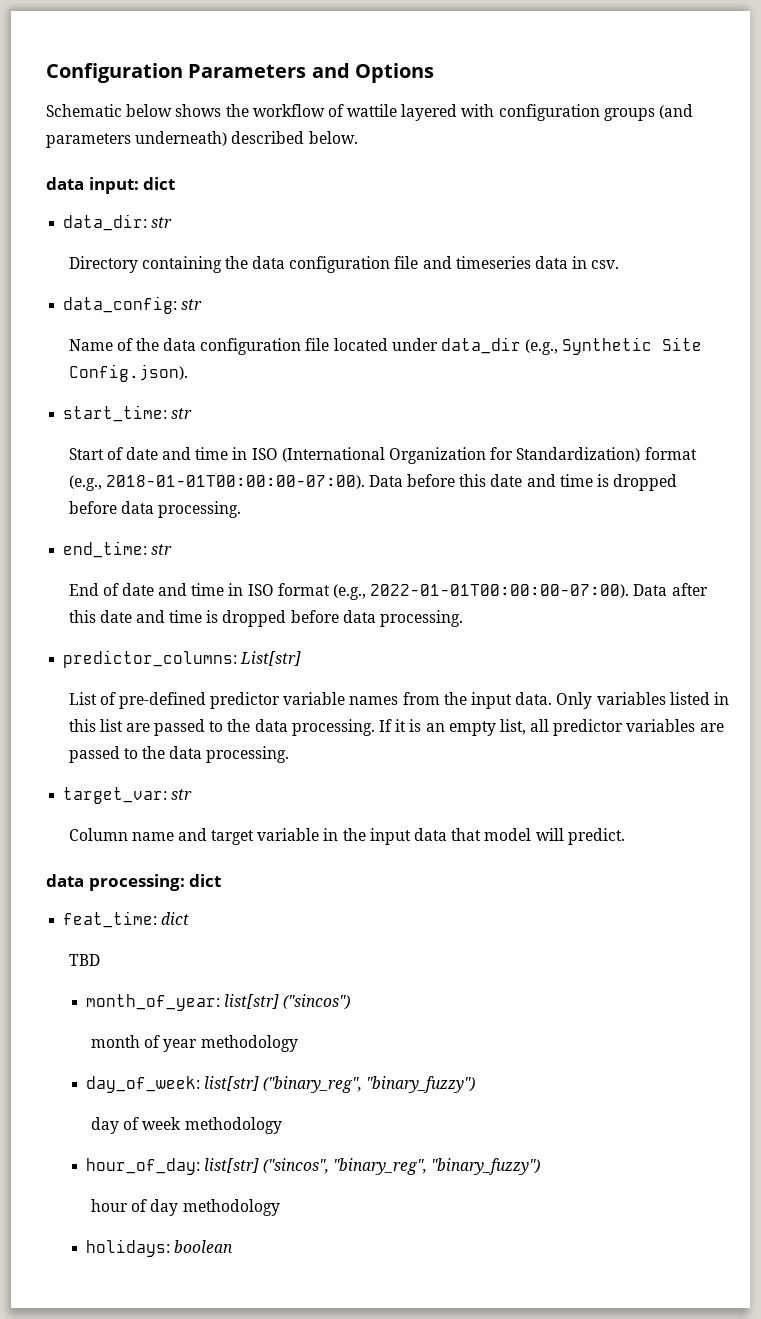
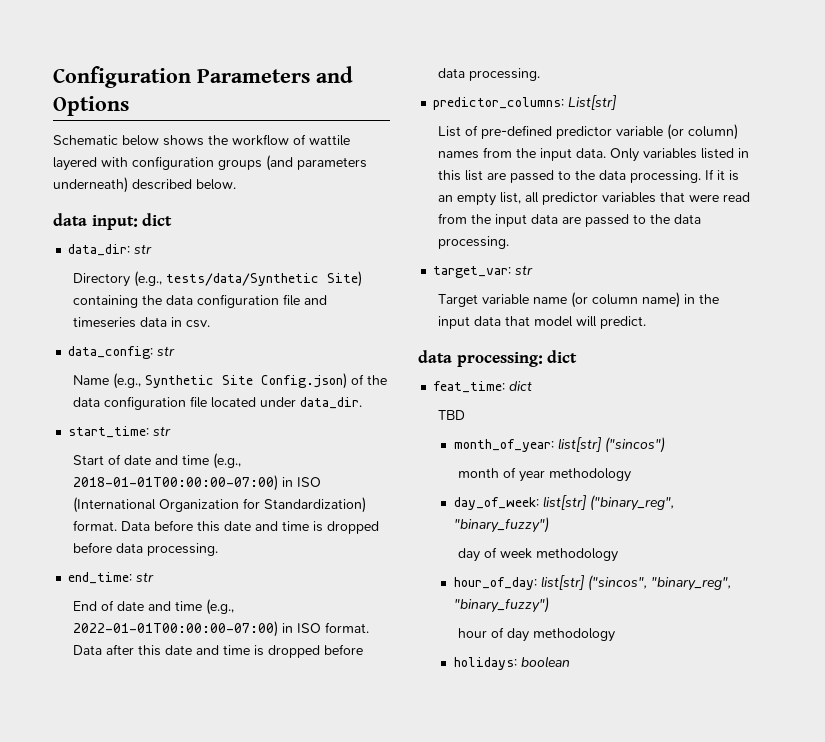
(138, 264) none -> [134,271,363,287] (e.g., tests/data/Synthetic Site)
(113, 345) none -> [113,373,348,389] (e.g., Synthetic Site Config.json)
[441,337,703,355] [68,364,188,382] data_dir (e.g., Synthetic Site Config.json). -> [300,397,363,409] data_dir.
(229, 453) none -> [213,453,242,469] [73,475,279,491] (e.g., 2018-01-01T00:00:00-07:00)
[644,447,697,460] [68,475,365,491] format (e.g., 2018-01-01T00:00:00-07:00). -> [73,520,118,531] format.
[228,583,630,600] in ISO format (e.g., 2022-01-01T00:00:00-07:00). -> [206,599,235,615] [73,621,370,637] (e.g., 2022-01-01T00:00:00-07:00) in ISO format.
(346, 698) none -> [667,124,739,140] (or column)
(696, 725) none -> [660,192,751,202] [438,213,559,227] that were read from the input data
[68,828,320,845] Column name and target variable -> [438,292,681,308] Target variable name (or column name)

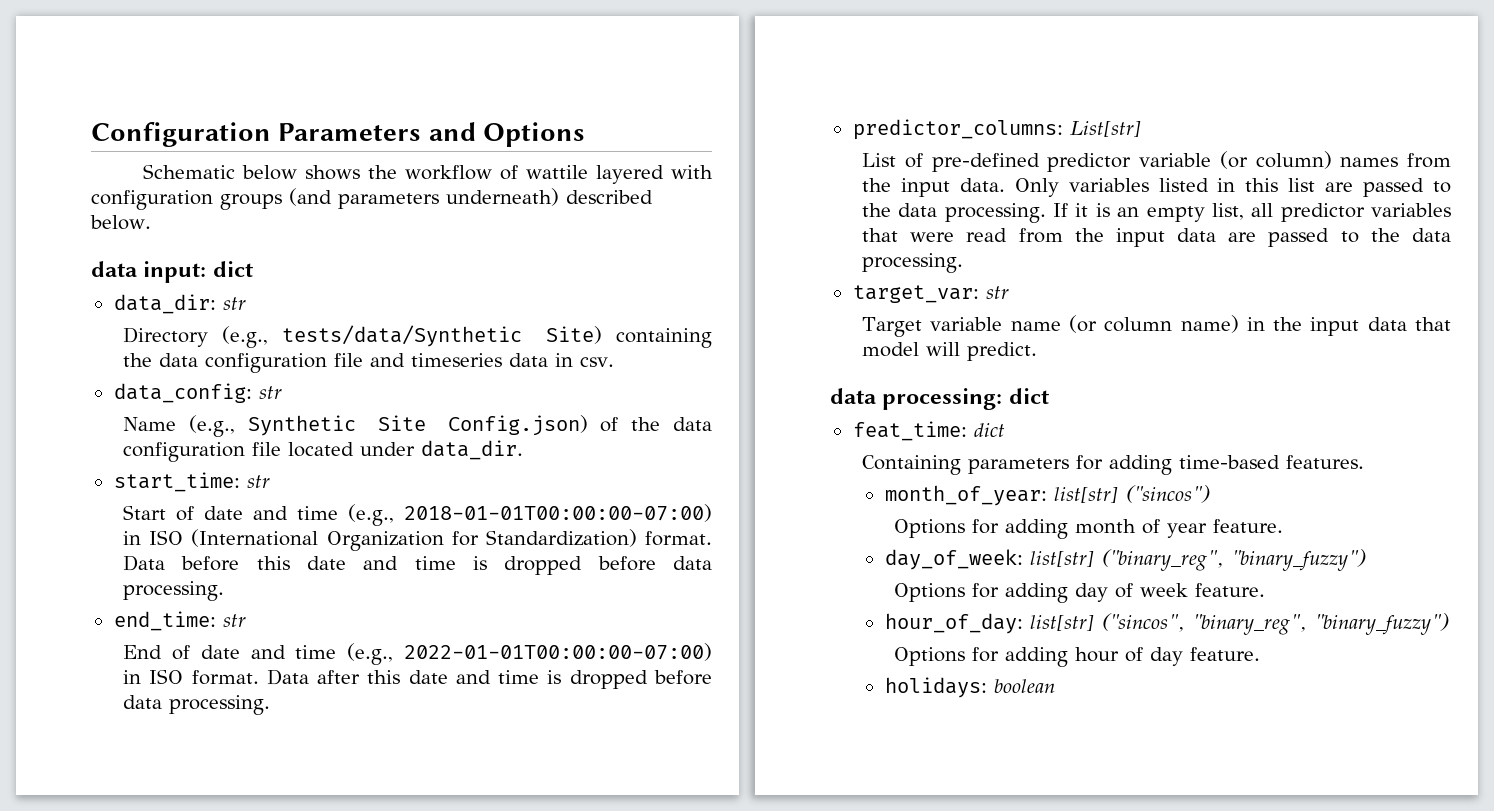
[438,410,466,420] TBD -> [862,455,1365,475] Containing parameters for adding time-based features.
(665, 445) none -> [894,519,1069,539] Options for adding
[549,468,632,482] methodology -> [1213,519,1284,533] feature.
(549, 525) none -> [894,583,1069,603] Options for adding
[536,548,619,562] methodology -> [1195,583,1266,597] feature.
(549, 605) none -> [894,647,1069,667] Options for adding
[533,628,616,642] methodology -> [1190,647,1261,661] feature.

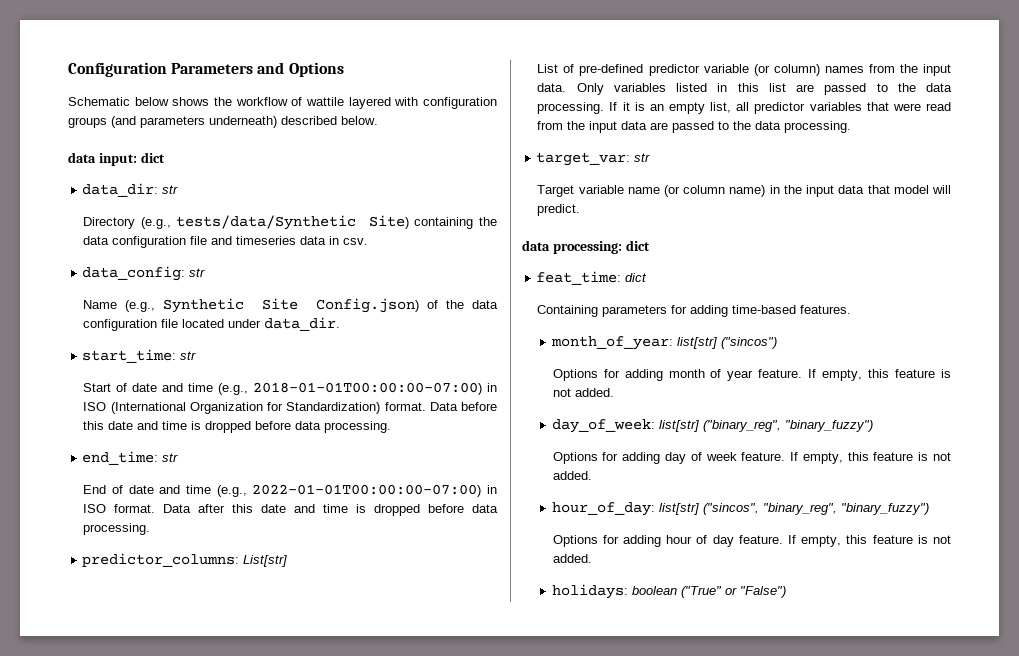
(1284, 526) none -> [808,369,951,381] [552,388,614,397] If empty, this feature is not added.
(1266, 590) none -> [790,452,952,464] [552,471,592,480] If empty, this feature is not added.
(1261, 654) none -> [788,535,951,547] [552,554,592,563] If empty, this feature is not added.
(1055, 686) none -> [680,586,786,598] ("True" or "False")

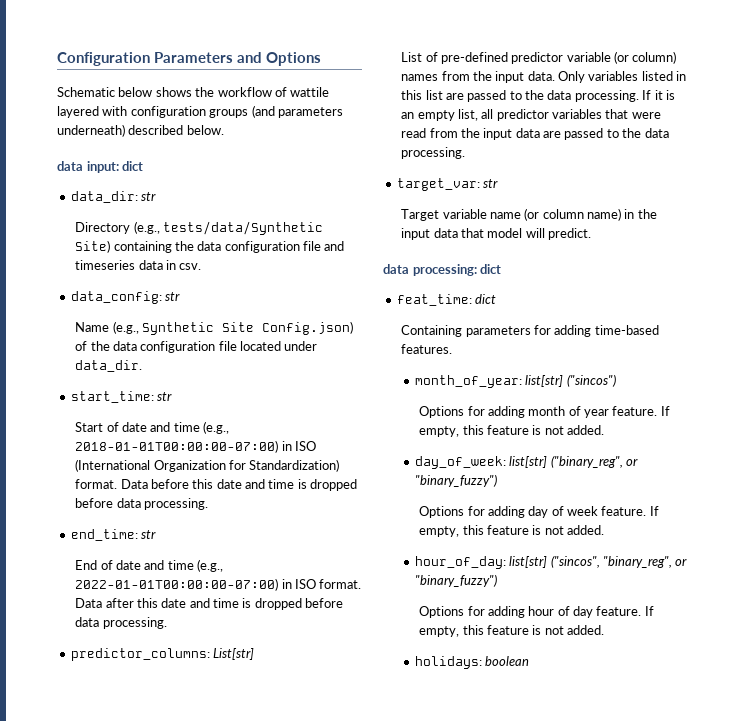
(781, 426) none -> [625,459,638,466] or
(837, 509) none -> [675,559,688,566] or
[680,586,786,598] ("True" or "False") -> (530, 661) none

